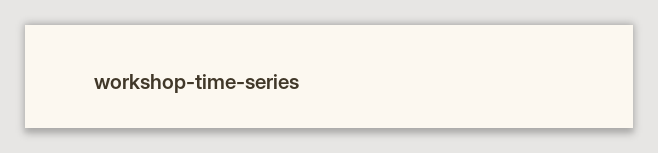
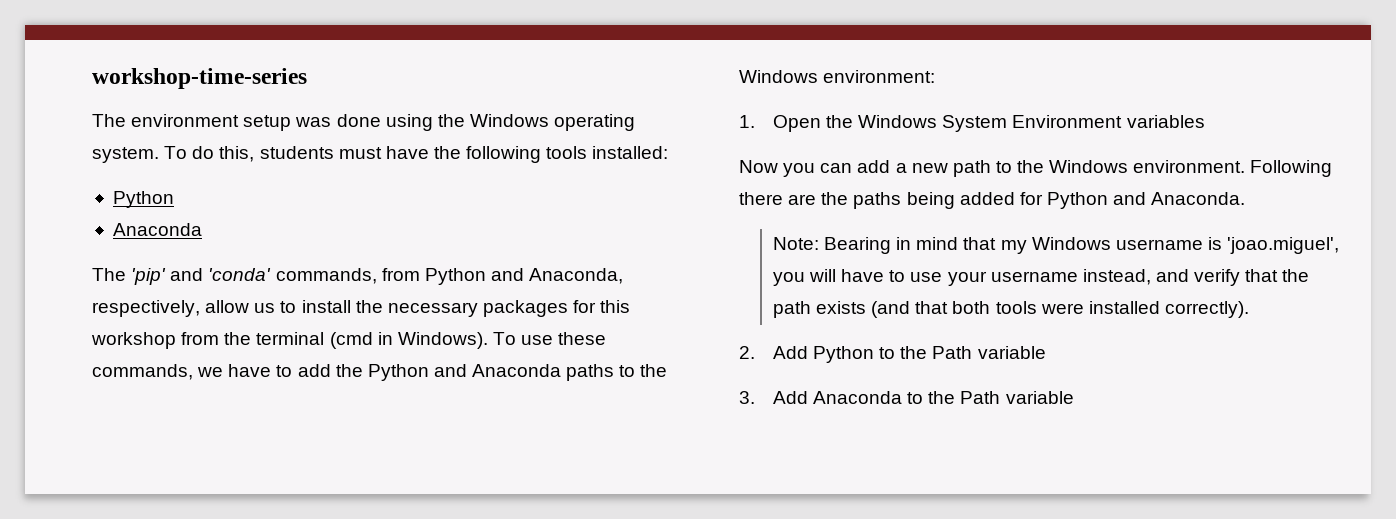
(299, 83) none -> [92,114,636,131] [92,146,669,163] [112,191,174,208] [112,223,202,236] [92,268,624,285] [92,300,631,317] [91,332,607,349] [92,364,668,381] [739,70,936,83] [739,115,1205,132] [739,160,1333,177] [739,192,1246,209] [772,237,1340,254] [772,269,1310,286] [772,301,1249,318] [739,346,1046,363] [739,391,1074,404] // The environment setup was done using the Windows operating system. To do this, students must have the following tools installed: // Python // Anaconda // The 'pip' and 'conda' commands, from Python and Anaconda, respectively, allow us to install the necessary packages for this workshop from the terminal (cmd in Windows). To use these commands, we have to add the Python and Anaconda paths to the Windows environment: // 1. Open the Windows System Environment variables // Now you can add a new path to the Windows environment. Following there are the paths being added for Python and Anaconda. // Note: Bearing in mind that my Windows username is 'joao.miguel', you will have to use your username instead, and verify that the path exists (and that both tools were installed correctly). // 2. Add Python to the Path variable // 3. Add Anaconda to the Path variable

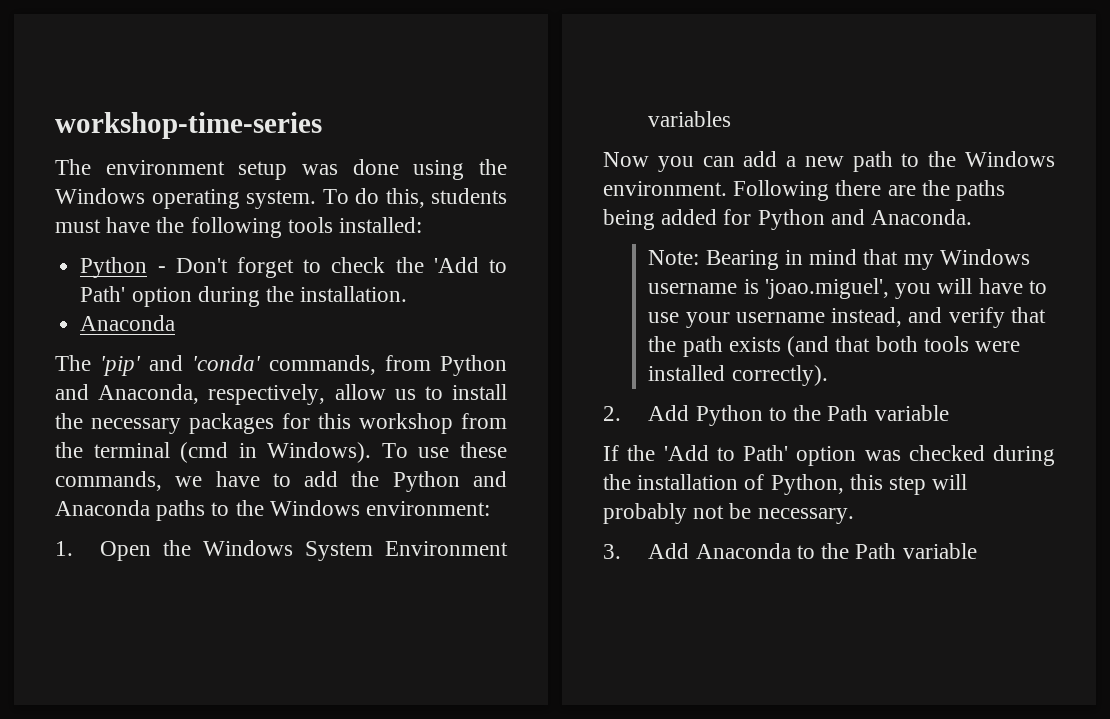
(174, 199) none -> [157,257,507,278] [80,286,408,307] - Don't forget to check the 'Add to Path' option during the installation.
(1046, 352) none -> [603,445,1055,466] [603,474,968,495] [603,503,854,524] // If the 'Add to Path' option was checked during the installation of Python, this step will probably not be necessary.

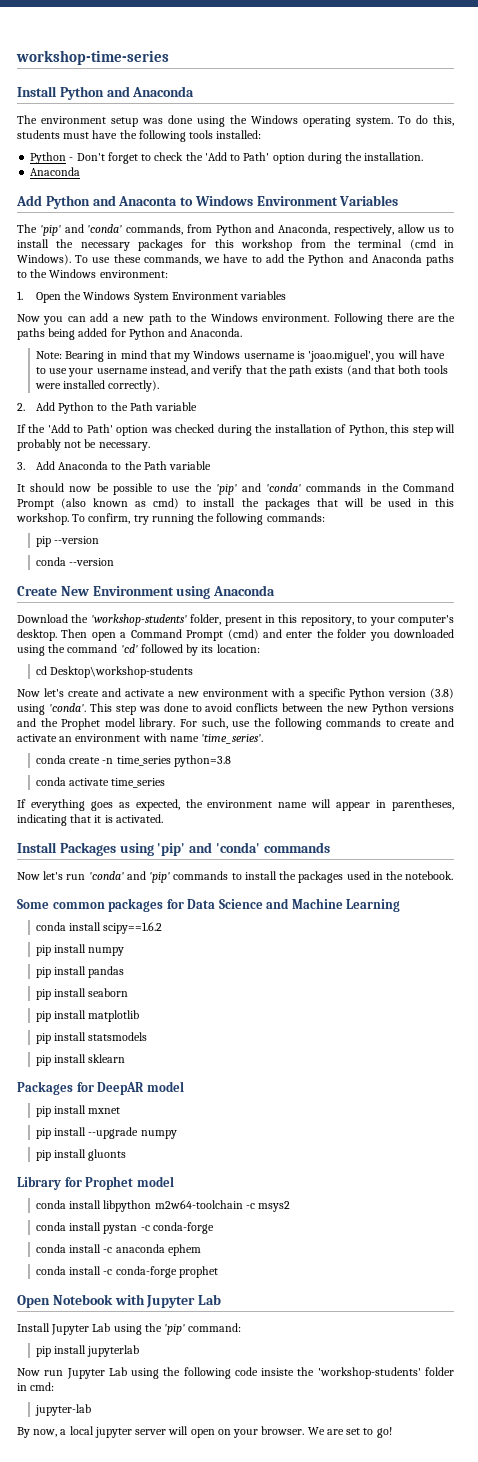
(322, 125) none -> [17,86,195,100] // Install Python and Anaconda
(176, 323) none -> [16,195,399,209] // Add Python and Anaconta to Windows Environment Variables
(977, 551) none -> [17,483,455,495] [17,498,454,510] [16,513,325,525] [36,536,100,547] [36,557,115,566] [17,585,276,599] [17,614,454,626] [17,629,455,641] [17,644,260,656] [36,666,194,678] [17,688,454,700] [17,703,454,715] [17,718,455,730] [17,733,264,744] [36,755,231,767] [36,777,166,788] [17,799,455,811] [17,814,163,826] [17,842,330,856] [17,871,454,883] [17,898,401,912] [36,922,163,934] [36,944,125,956] [36,966,125,978] [36,988,129,1000] [36,1010,140,1022] [36,1032,148,1044] [36,1054,126,1066] [17,1081,184,1095] [36,1105,121,1117] [36,1127,177,1139] [36,1149,127,1161] [17,1176,174,1190] [36,1200,291,1212] [36,1222,214,1234] [36,1244,201,1256] [36,1266,218,1278] [17,1294,222,1308] [17,1323,242,1335] [36,1345,140,1357] [17,1367,454,1379] [17,1382,55,1391] [35,1404,92,1416] [17,1426,392,1438] // It should now be possible to use the 'pip' and 'conda' commands in the Command Prompt (also known as cmd) to install the packages that will be used in this workshop. To confirm, try running the following commands: // pip --version // conda --version // Create New Environment using Anaconda // Download the 'workshop-students' folder, present in this repository, to your computer's desktop. Then open a Command Prompt (cmd) and enter the folder you downloaded using the command 'cd' followed by its location: // cd Desktop\workshop-students // Now let's create and activate a new environment with a specific Python version (3.8) using 'conda'. This step was done to avoid conflicts between the new Python versions and the Prophet model library. For such, use the following commands to create and activate an environment with name 'time_series'. // conda create -n time_series python=3.8 // conda activate time_series // If everything goes as expected, the environment name will appear in parentheses, indicating that it is activated. // Install Packages using 'pip' and 'conda' commands // Now let's run 'conda' and 'pip' commands to install the packages used in the notebook. // Some common packages for Data Science and Machine Learning // conda install scipy==1.6.2 // pip install numpy // pip install pandas // pip install seaborn // pip install matplotlib // pip install statsmodels // pip install sklearn // Packages for DeepAR model // pip install mxnet // pip install --upgrade numpy // pip install gluonts // Library for Prophet model // conda install libpython m2w64-toolchain -c msys2 // conda install pystan -c conda-forge // conda install -c anaconda ephem // conda install -c conda-forge prophet // Open Notebook with Jupyter Lab // Install Jupyter Lab using the 'pip' command: // pip install jupyterlab // Now run Jupyter Lab using the following code insiste the 'workshop-students' folder in cmd: // jupyter-lab // By now, a local jupyter server will open on your browser. We are set to go!

